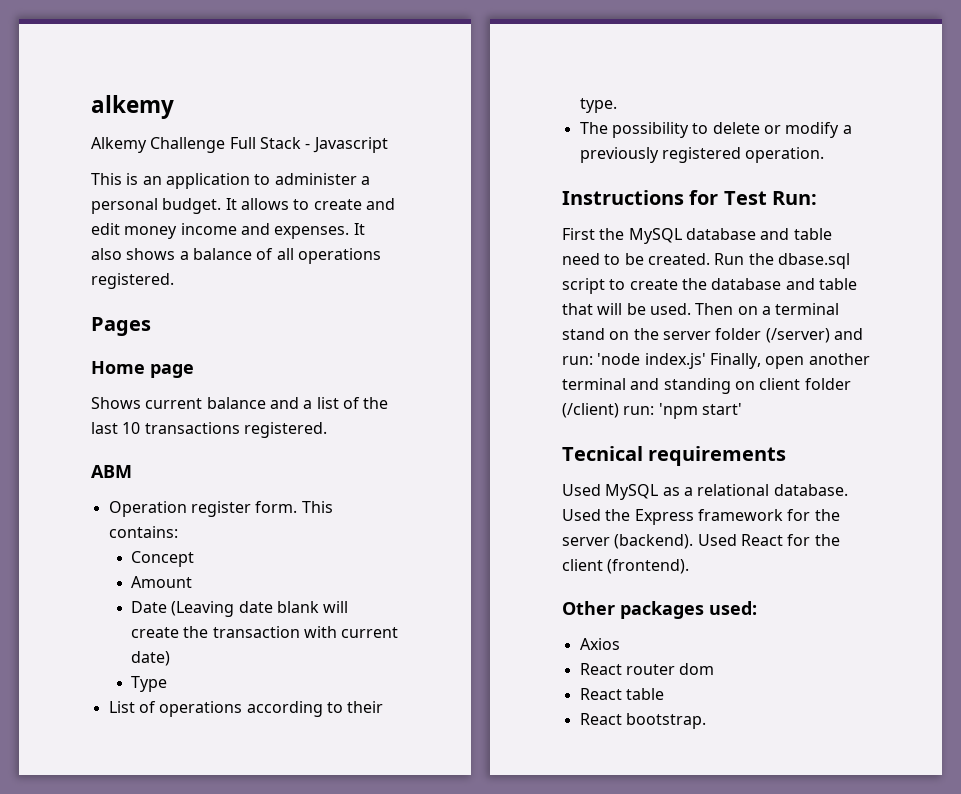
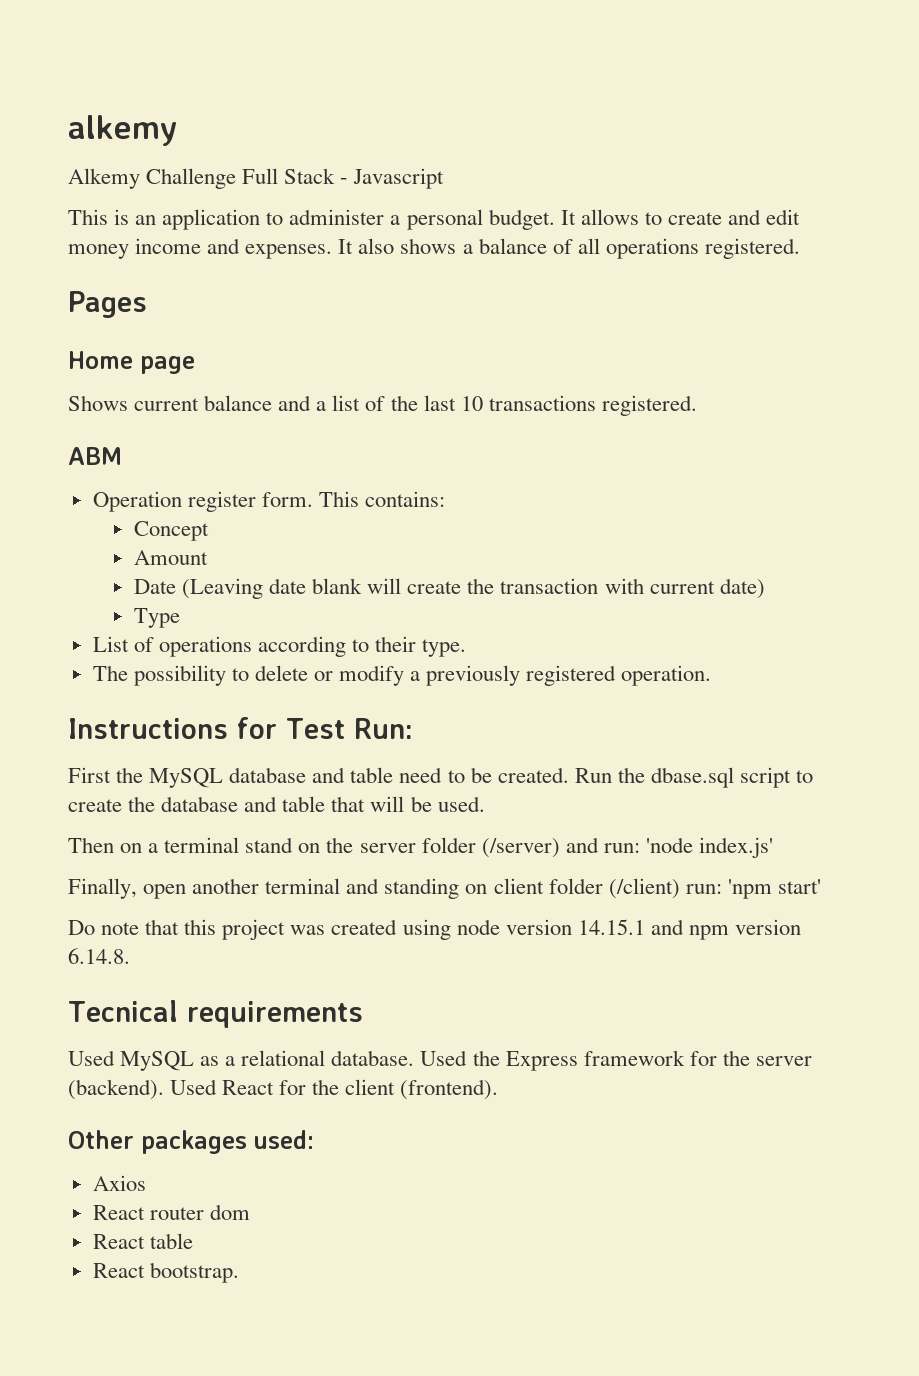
(691, 309) none -> (485, 804) //
(706, 361) none -> (773, 847) //
(742, 409) none -> [68,919,801,940] [68,948,130,964] // Do note that this project was created using node version 14.15.1 and npm version 6.14.8.

